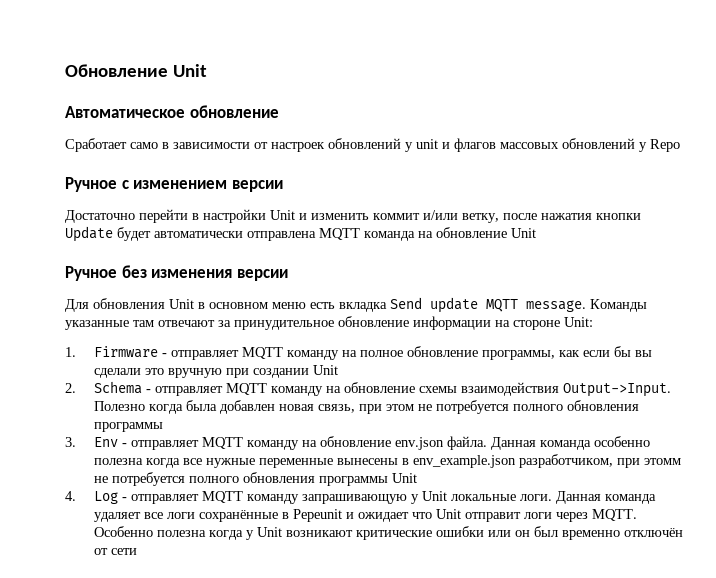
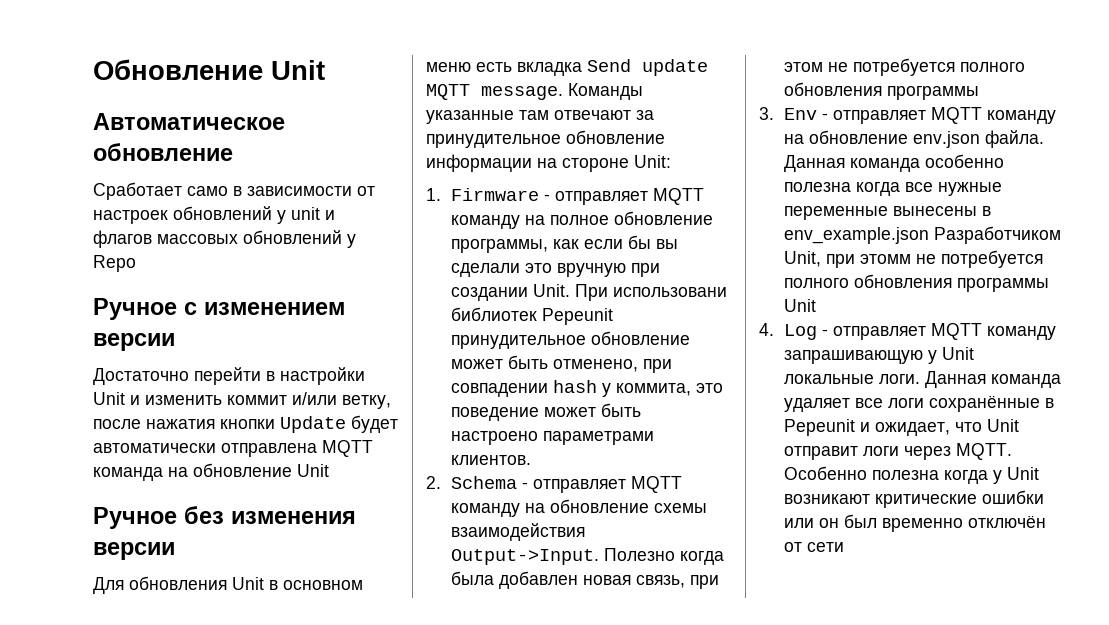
[312,365,338,375] Unit -> [533,284,728,301] [451,307,614,325] [451,331,691,349] [451,355,673,373] [451,380,724,397] [451,403,642,421] [451,431,655,445] [451,455,532,465] Unit. При использовани библиотек Pepeunit принудительное обновление может быть отменено, при совпадении hash у коммита, это поведение может быть настроено параметрами клиентов.
[518,454,613,468] разработчиком, -> [934,226,1062,244] [784,251,822,267] Разработчиком Unit,
[357,512,409,522] ожидает -> [875,422,951,436] ожидает,

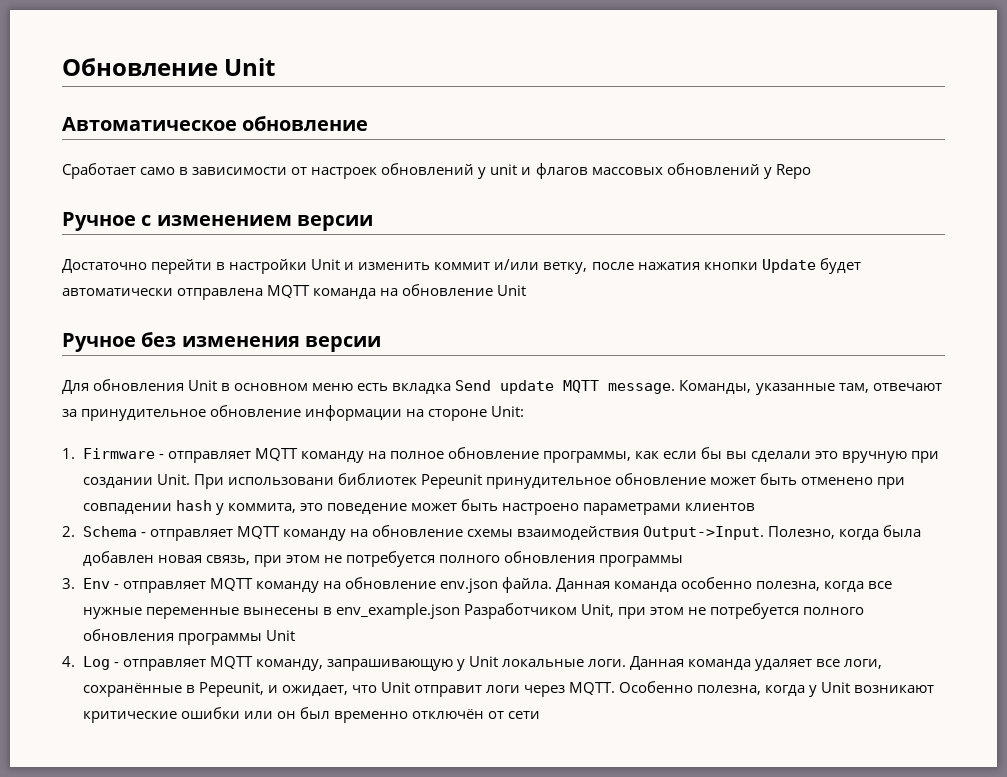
[568,83,643,100] [426,110,549,124] Команды указанные там -> [679,380,869,395] Команды, указанные там,
[553,359,639,372] отменено, -> [800,477,873,485] отменено
[451,455,532,465] клиентов. -> [685,503,755,511] клиентов
[604,548,676,561] Полезно -> [768,526,835,539] Полезно,
[784,182,852,192] полезна -> [756,581,821,591] полезна,
[860,254,912,264] этомм -> [649,607,684,615] этом
[987,326,1057,340] команду -> [255,659,323,671] команду,
[888,398,925,408] логи -> [844,659,883,669] логи,
[784,419,856,436] Pepeunit -> [198,682,264,697] Pepeunit,
[872,470,940,480] полезна -> [697,685,762,695] полезна,

